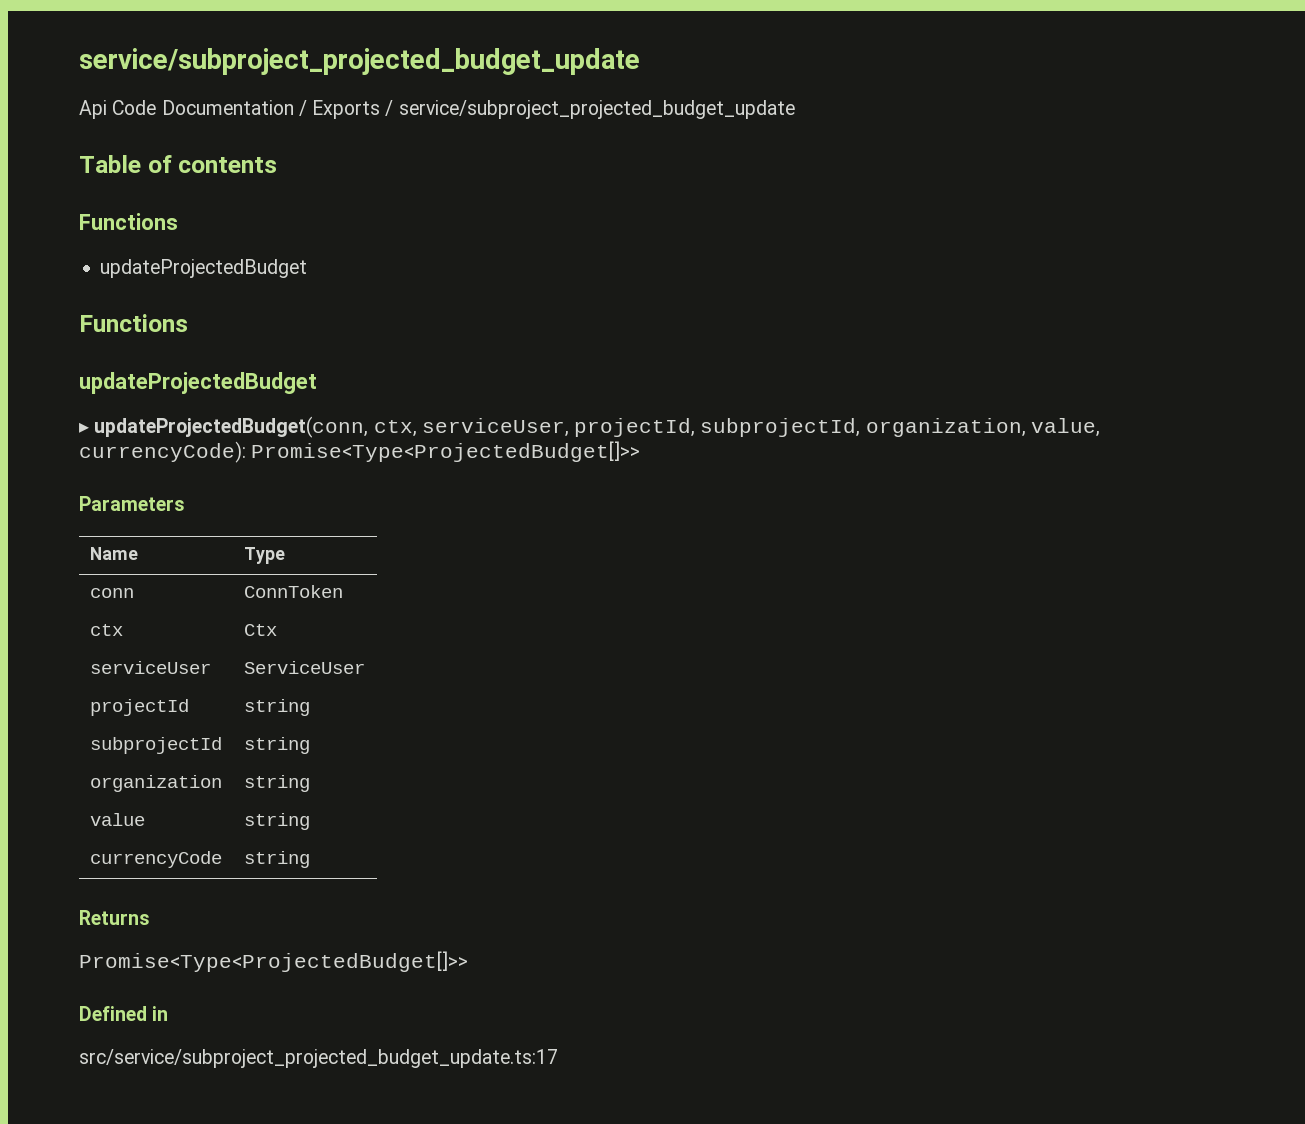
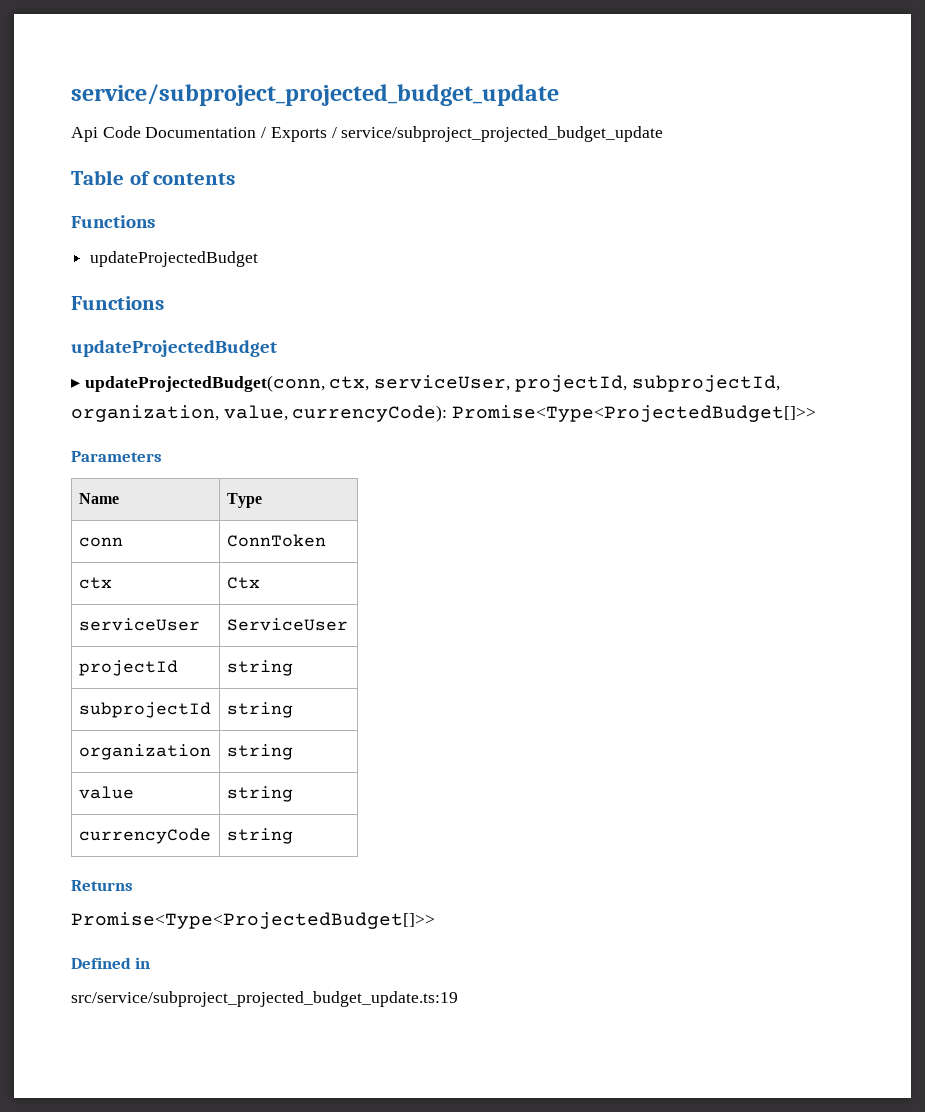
[79,1049,558,1068] src/service/subproject_projected_budget_update.ts:17 -> [71,991,458,1007] src/service/subproject_projected_budget_update.ts:19

